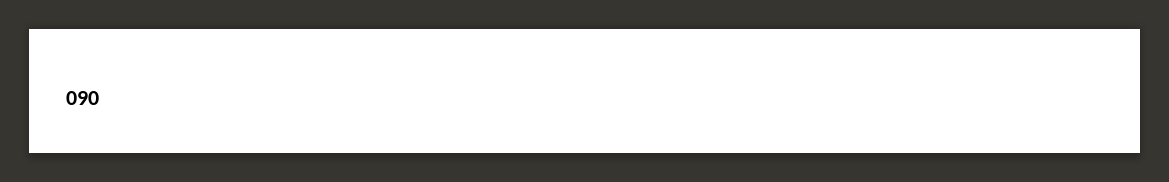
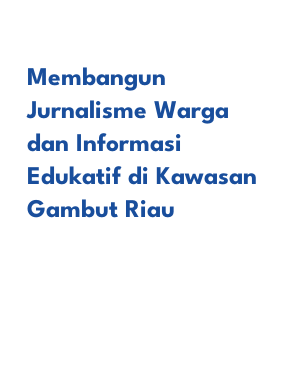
[66,91,99,105] 090 -> [27,67,166,91] [26,100,229,124] [27,133,182,152] [27,166,257,185] [27,199,175,218] Membangun Jurnalisme Warga dan Informasi Edukatif di Kawasan Gambut Riau

